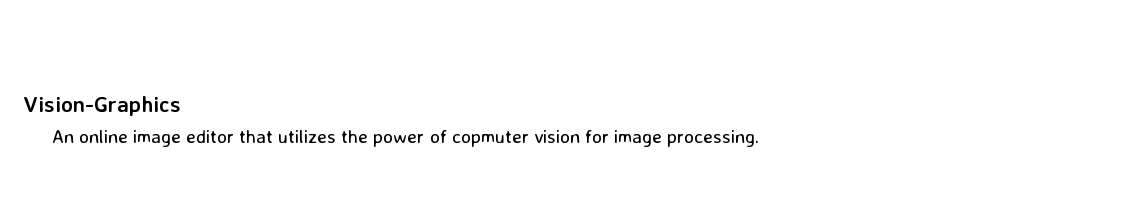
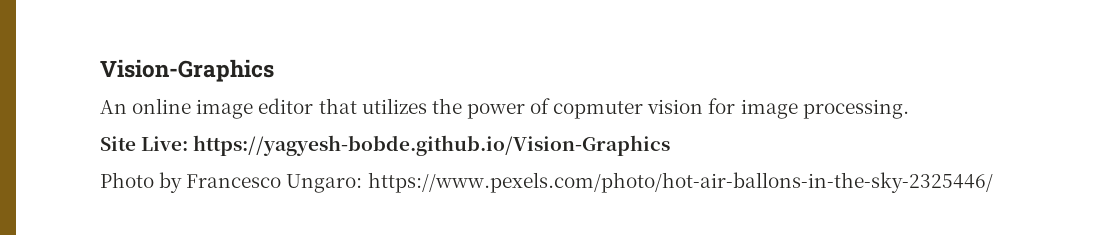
(760, 138) none -> [100,135,671,156] [100,172,993,193] // Site Live: https://yagyesh-bobde.github.io/Vision-Graphics // Photo by Francesco Ungaro: https://www.pexels.com/photo/hot-air-ballons-in-the-sky-2325446/

